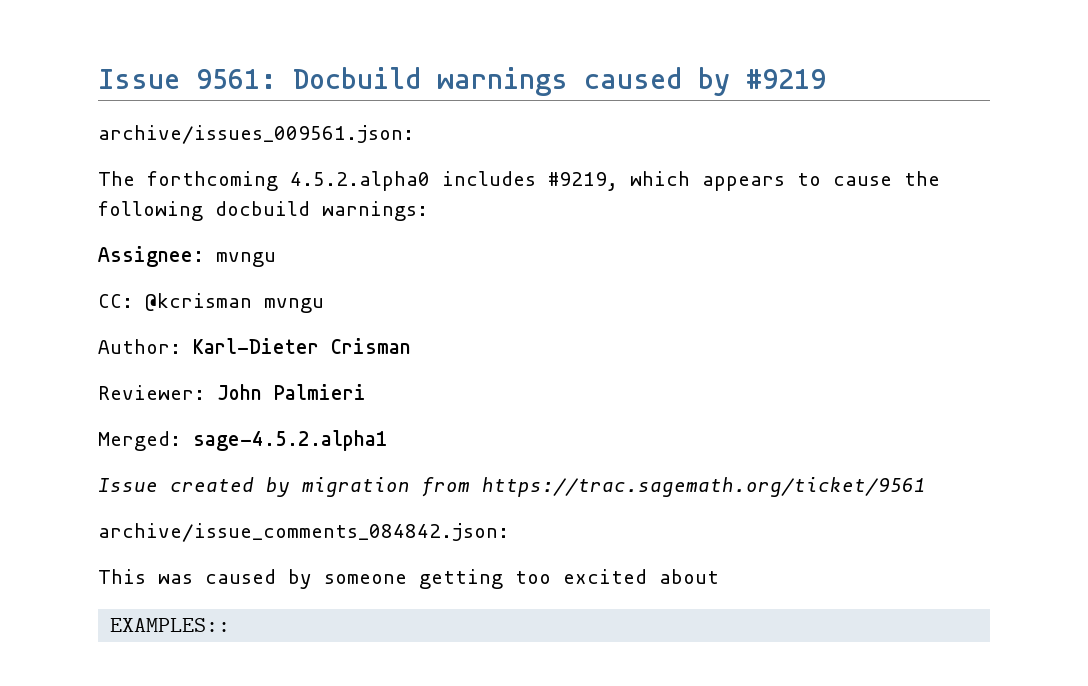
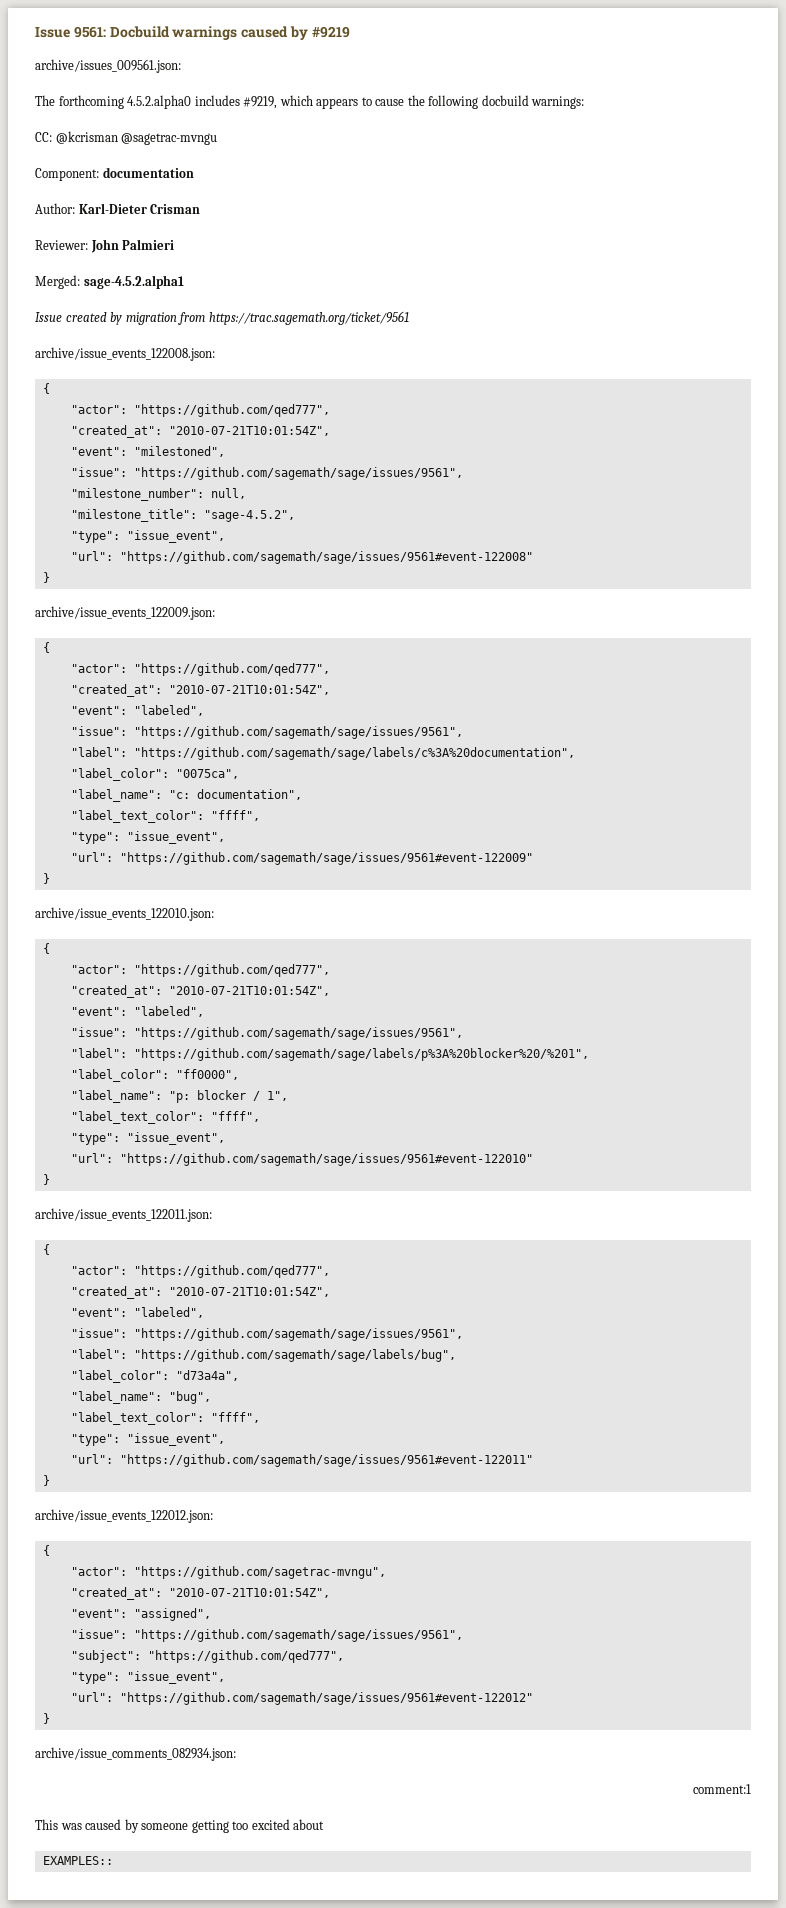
[98,246,276,267] // Assignee: mvngu -> (585, 102) none
[264,298,324,313] mvngu -> [121,133,218,145] [35,167,194,181] @sagetrac-mvngu // Component: documentation
[98,523,509,542] archive/issue_comments_084842.json: -> [35,347,215,361] [42,383,50,394] [70,404,330,417] [70,425,330,438] [70,446,225,457] [70,467,463,480] [70,488,246,501] [70,509,295,522] [70,530,225,543] [70,551,533,564] [42,572,50,583] [35,606,215,620] [42,642,50,653] [70,663,330,676] [70,684,330,697] [70,705,204,716] [70,726,463,739] [70,747,575,760] [70,768,239,781] [70,789,302,802] [70,810,260,823] [70,831,225,844] [70,852,533,865] [42,873,50,884] [35,907,214,921] [42,943,50,954] [70,964,330,977] [70,985,330,998] [70,1006,204,1017] [70,1027,463,1040] [70,1048,589,1061] [70,1069,239,1082] [70,1090,288,1103] [70,1111,260,1124] [70,1132,225,1145] [70,1153,533,1166] [42,1174,50,1185] [35,1208,212,1222] [42,1244,50,1255] [70,1265,330,1278] [70,1286,330,1299] [70,1307,204,1318] [70,1328,463,1341] [70,1349,456,1362] [70,1370,239,1383] [70,1391,211,1404] [70,1412,260,1425] [70,1433,225,1446] [70,1454,533,1467] [42,1475,50,1486] [35,1509,213,1523] [42,1545,50,1556] [70,1566,386,1579] [70,1587,330,1600] [70,1608,211,1621] [70,1629,463,1642] [70,1650,344,1663] [70,1671,225,1684] [70,1692,533,1705] [42,1713,50,1724] [35,1747,236,1761] [693,1784,751,1794] archive/issue_events_122008.json: // { // "actor": "https://github.com/qed777", // "created_at": "2010-07-21T10:01:54Z", // "event": "milestoned", // "issue": "https://github.com/sagemath/sage/issues/9561", // "milestone_number": null, // "milestone_title": "sage-4.5.2", // "type": "issue_event", // "url": "https://github.com/sagemath/sage/issues/9561#event-122008" // } // archive/issue_events_122009.json: // { // "actor": "https://github.com/qed777", // "created_at": "2010-07-21T10:01:54Z", // "event": "labeled", // "issue": "https://github.com/sagemath/sage/issues/9561", // "label": "https://github.com/sagemath/sage/labels/c%3A%20documentation", // "label_color": "0075ca", // "label_name": "c: documentation", // "label_text_color": "ffff", // "type": "issue_event", // "url": "https://github.com/sagemath/sage/issues/9561#event-122009" // } // archive/issue_events_122010.json: // { // "actor": "https://github.com/qed777", // "created_at": "2010-07-21T10:01:54Z", // "event": "labeled", // "issue": "https://github.com/sagemath/sage/issues/9561", // "label": "https://github.com/sagemath/sage/labels/p%3A%20blocker%20/%201", // "label_color": "ff0000", // "label_name": "p: blocker / 1", // "label_text_color": "ffff", // "type": "issue_event", // "url": "https://github.com/sagemath/sage/issues/9561#event-122010" // } // archive/issue_events_122011.json: // { // "actor": "https://github.com/qed777", // "created_at": "2010-07-21T10:01:54Z", // "event": "labeled", // "issue": "https://github.com/sagemath/sage/issues/9561", // "label": "https://github.com/sagemath/sage/labels/bug", // "label_color": "d73a4a", // "label_name": "bug", // "label_text_color": "ffff", // "type": "issue_event", // "url": "https://github.com/sagemath/sage/issues/9561#event-122011" // } // archive/issue_events_122012.json: // { // "actor": "https://github.com/sagetrac-mvngu", // "created_at": "2010-07-21T10:01:54Z", // "event": "assigned", // "issue": "https://github.com/sagemath/sage/issues/9561", // "subject": "https://github.com/qed777", // "type": "issue_event", // "url": "https://github.com/sagemath/sage/issues/9561#event-122012" // } // archive/issue_comments_082934.json: // comment:1

